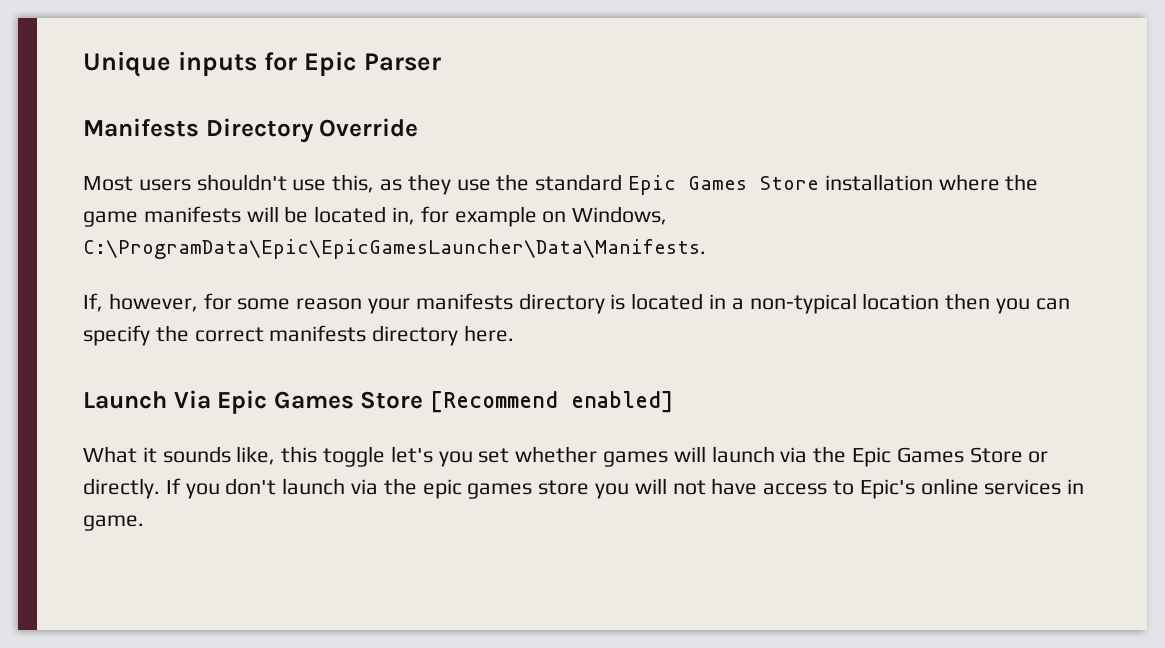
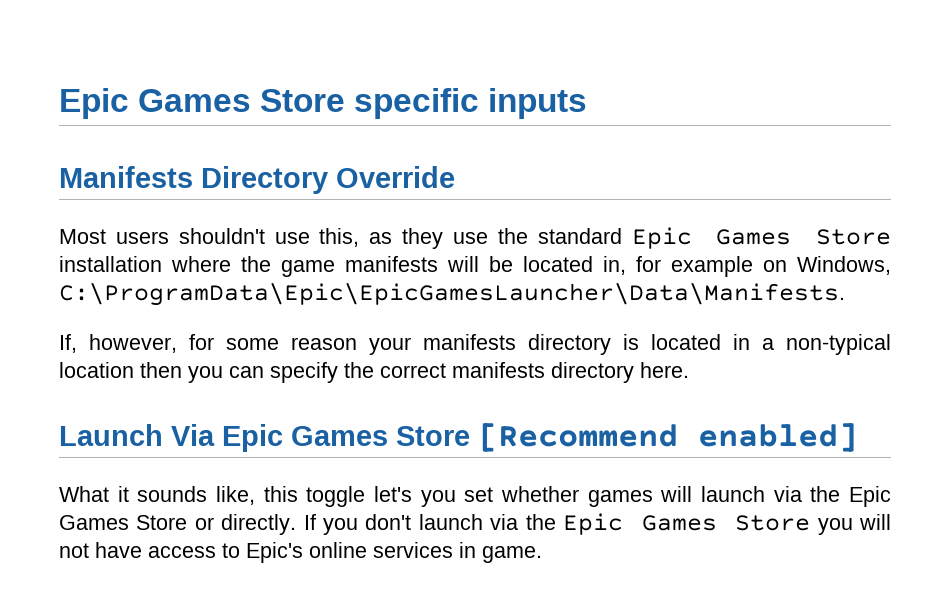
[83,51,441,77] Unique inputs for Epic Parser -> [59,88,588,119] Epic Games Store specific inputs
[422,479,590,499] epic games store -> [563,513,811,535] Epic Games Store

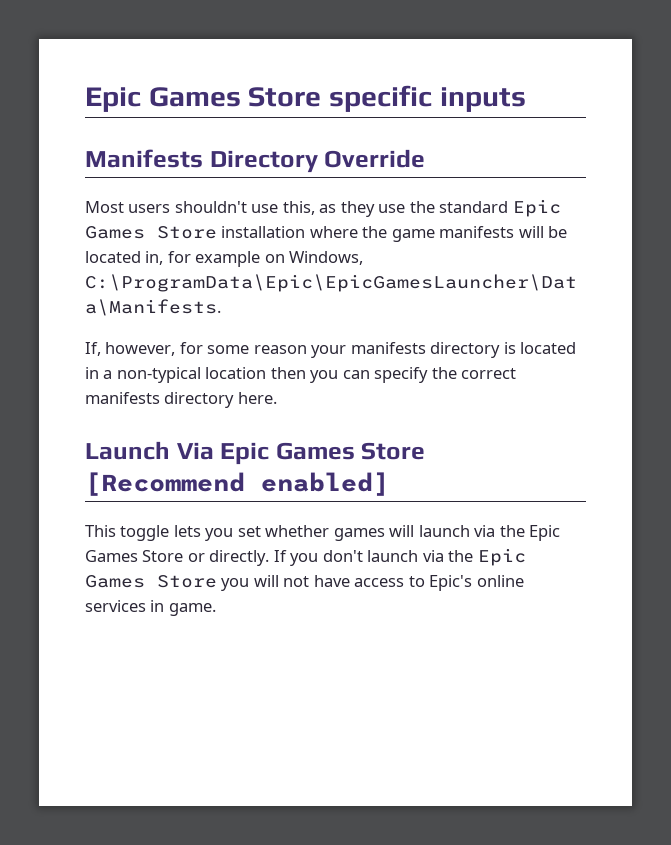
[59,486,412,507] What it sounds like, this toggle let's -> [85,525,201,541] This toggle lets

